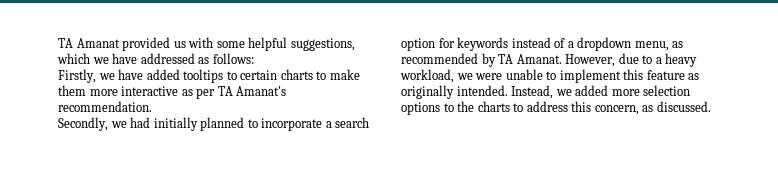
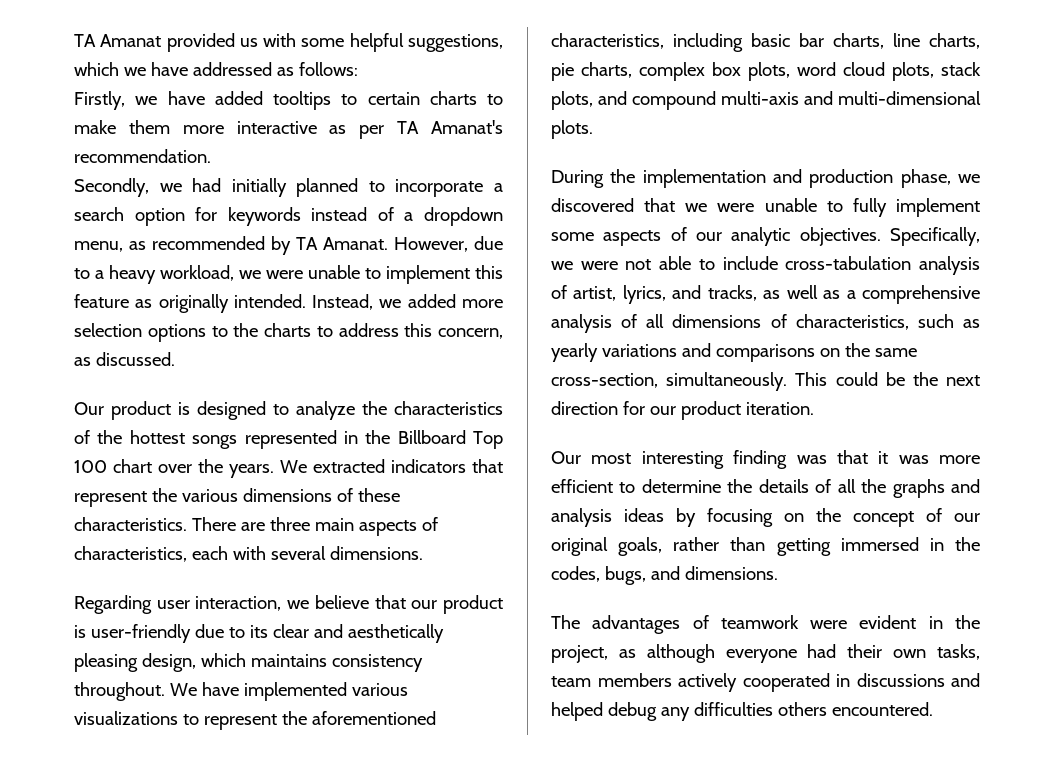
(711, 106) none -> [74,401,503,420] [74,430,504,449] [74,459,503,478] [74,488,400,507] [74,517,438,536] [74,546,423,562] [74,595,504,614] [74,624,444,643] [74,653,423,672] [74,682,408,701] [74,711,436,730] [551,33,980,52] [551,62,981,81] [551,91,981,110] [551,120,593,139] [551,169,980,188] [551,198,980,217] [551,227,980,246] [551,256,980,275] [551,285,980,304] [551,314,980,333] [551,343,917,362] [551,372,980,391] [551,401,814,420] [551,450,980,469] [551,479,981,498] [551,508,980,527] [551,537,980,556] [551,566,778,585] [551,615,980,634] [551,644,981,663] [551,673,980,692] [551,702,933,721] // Our product is designed to analyze the characteristics of the hottest songs represented in the Billboard Top 100 chart over the years. We extracted indicators that represent the various dimensions of these characteristics. There are three main aspects of characteristics, each with several dimensions. // Regarding user interaction, we believe that our product is user-friendly due to its clear and aesthetically pleasing design, which maintains consistency throughout. We have implemented various visualizations to represent the aforementioned characteristics, including basic bar charts, line charts, pie charts, complex box plots, word cloud plots, stack plots, and compound multi-axis and multi-dimensional plots. // During the implementation and production phase, we discovered that we were unable to fully implement some aspects of our analytic objectives. Specifically, we were not able to include cross-tabulation analysis of artist, lyrics, and tracks, as well as a comprehensive analysis of all dimensions of characteristics, such as yearly variations and comparisons on the same cross-section, simultaneously. This could be the next direction for our product iteration. // Our most interesting finding was that it was more efficient to determine the details of all the graphs and analysis ideas by focusing on the concept of our original goals, rather than getting immersed in the codes, bugs, and dimensions. // The advantages of teamwork were evident in the project, as although everyone had their own tasks, team members actively cooperated in discussions and helped debug any difficulties others encountered.

